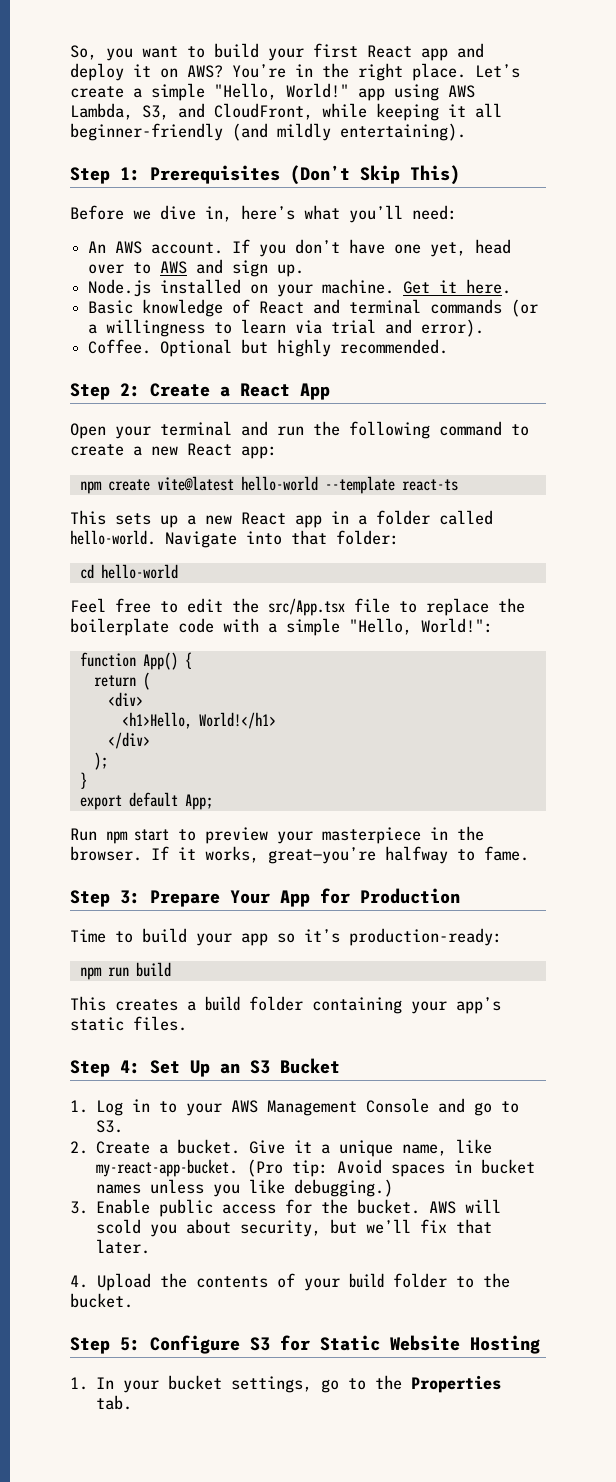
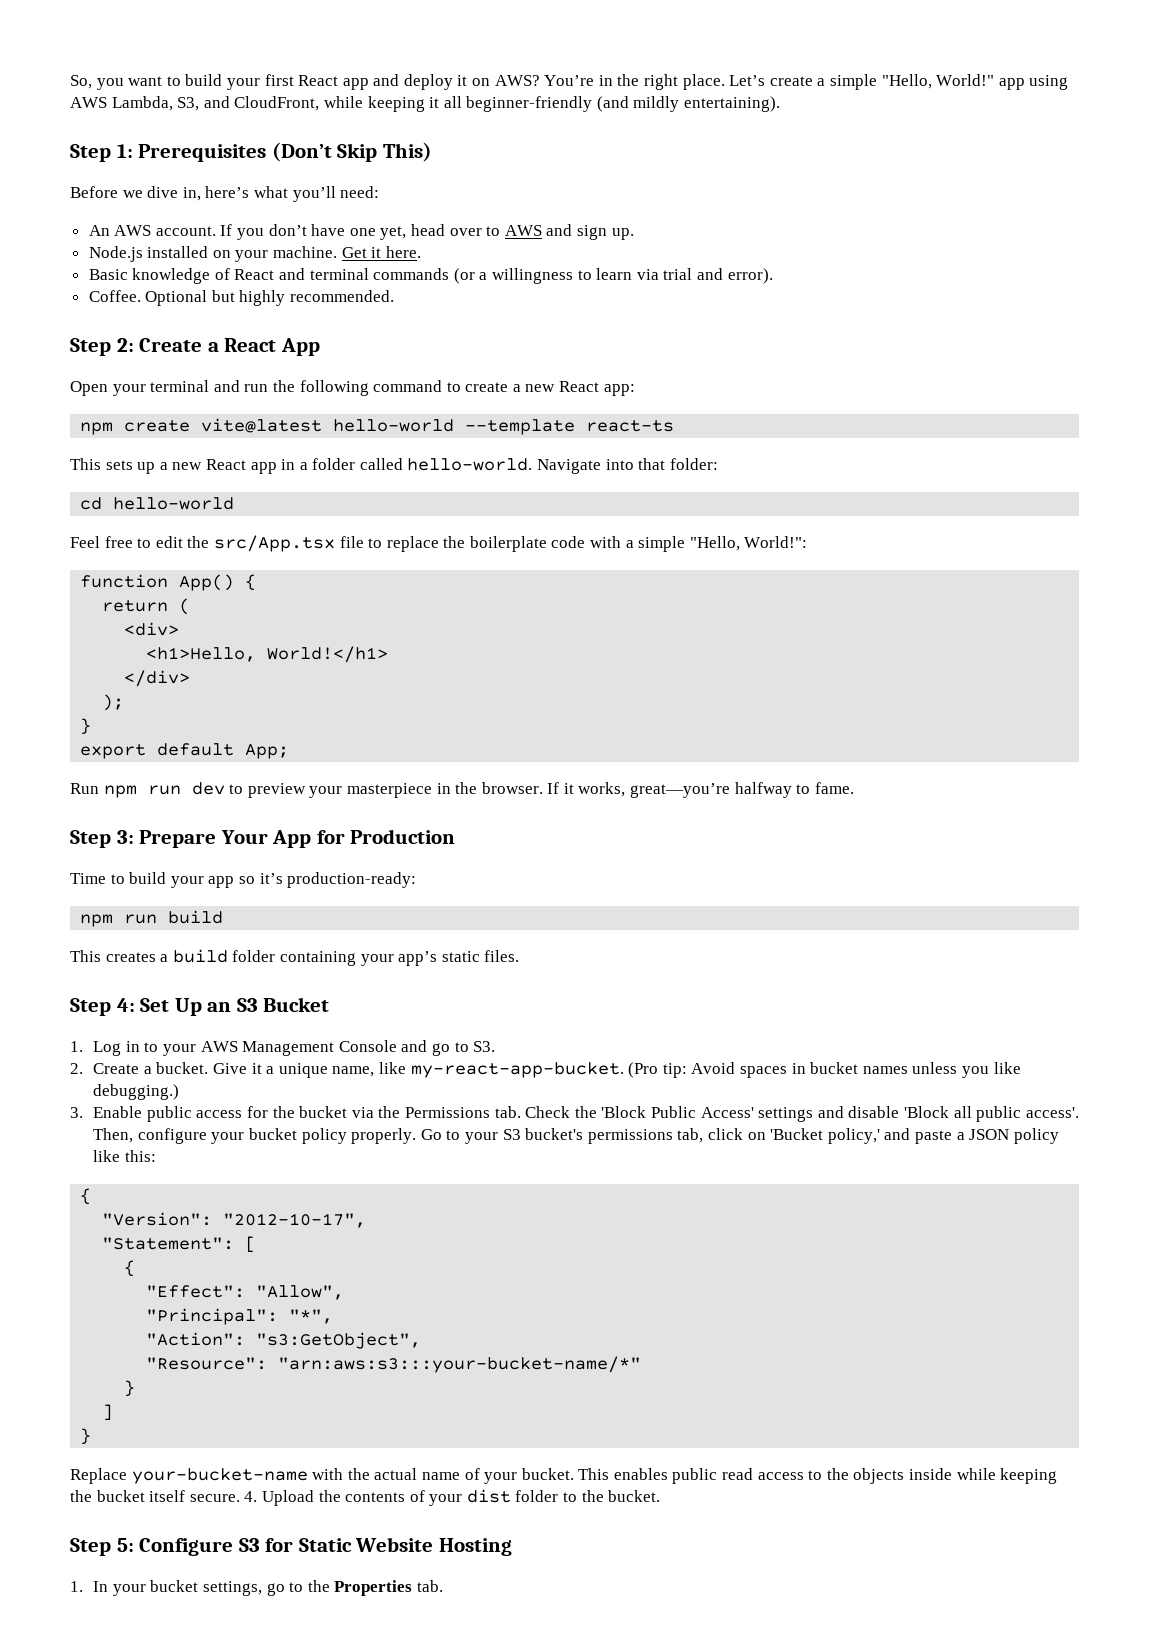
[134,829,169,841] start -> [147,782,225,795] run dev
[357,1199,502,1214] [96,1219,493,1237] [96,1239,151,1254] bucket. AWS will scold you about security, but we’ll fix that later. // -> [299,1106,1079,1122] [93,1128,1059,1144] [93,1150,156,1162] [80,1188,92,1205] [102,1212,367,1228] [102,1236,257,1253] [124,1260,136,1277] [146,1285,345,1300] [146,1308,334,1325] [146,1332,422,1349] [146,1356,642,1373] [124,1380,136,1397] [102,1404,114,1421] [80,1428,92,1445] [70,1468,1058,1484] [70,1490,240,1502] bucket via the Permissions tab. Check the 'Block Public Access' settings and disable 'Block all public access'. Then, configure your bucket policy properly. Go to your S3 bucket's permissions tab, click on 'Bucket policy,' and paste a JSON policy like this: // { // "Version": "2012-10-17", // "Statement": [ // { // "Effect": "Allow", // "Principal": "*", // "Action": "s3:GetObject", // "Resource": "arn:aws:s3:::your-bucket-name/*" // } // ] // } // Replace your-bucket-name with the actual name of your bucket. This enables public read access to the objects inside while keeping the bucket itself secure.
[349,1273,384,1288] build -> [466,1489,511,1503] dist

